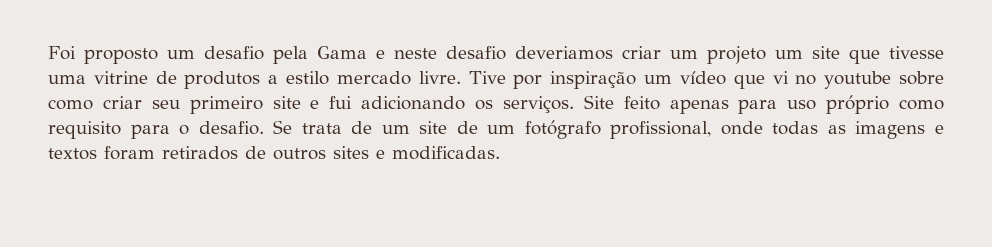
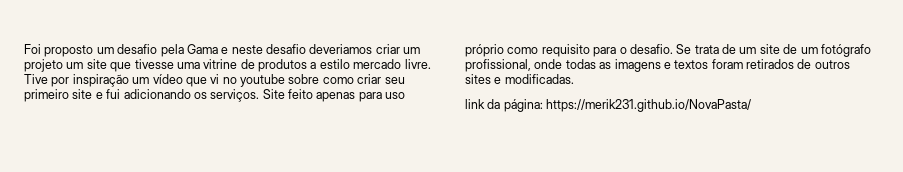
(500, 153) none -> [465,99,752,112] // link da página: https://merik231.github.io/NovaPasta/

